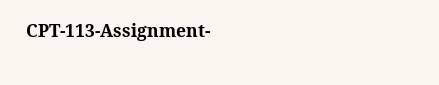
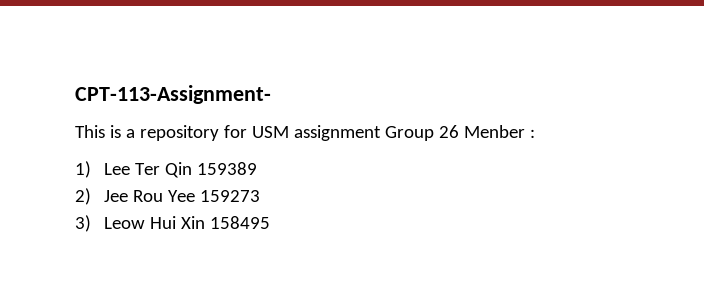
(210, 32) none -> [75,125,535,141] [75,161,257,178] [75,188,260,205] [75,215,270,232] // This is a repository for USM assignment Group 26 Menber : // 1) Lee Ter Qin 159389 // 2) Jee Rou Yee 159273 // 3) Leow Hui Xin 158495

